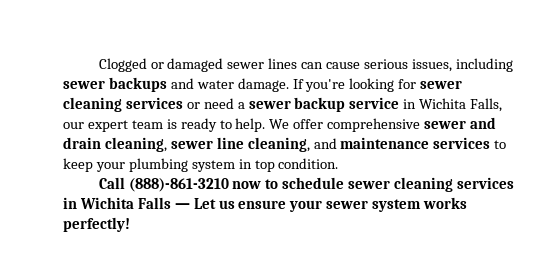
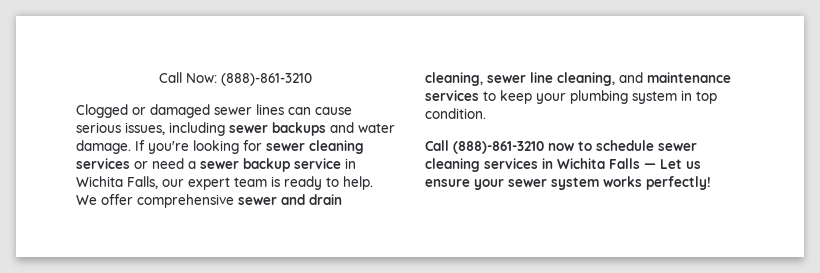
(98, 65) none -> [159,72,312,86] Call Now: (888)-861-3210 //

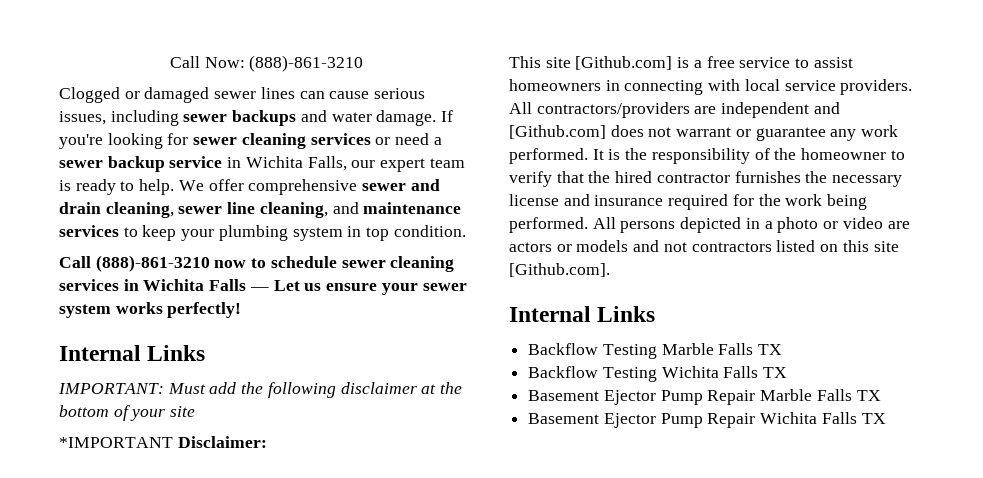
(711, 183) none -> [59,345,206,361] [58,382,463,398] [59,405,196,421] [59,436,267,448] [509,56,853,70] [509,79,913,95] [509,102,840,118] [509,125,899,141] [509,148,905,164] [509,171,903,187] [509,194,868,210] [509,217,910,233] [509,240,899,252] [509,263,610,277] [509,306,656,322] [528,343,783,359] [528,366,788,382] [528,389,881,405] [528,412,886,428] // Internal Links // IMPORTANT: Must add the following disclaimer at the bottom of your site // *IMPORTANT Disclaimer: // This site [Github.com] is a free service to assist homeowners in connecting with local service providers. All contractors/providers are independent and [Github.com] does not warrant or guarantee any work performed. It is the responsibility of the homeowner to verify that the hired contractor furnishes the necessary license and insurance required for the work being performed. All persons depicted in a photo or video are actors or models and not contractors listed on this site [Github.com]. // Internal Links // Backflow Testing Marble Falls TX // Backflow Testing Wichita Falls TX // Basement Ejector Pump Repair Marble Falls TX // Basement Ejector Pump Repair Wichita Falls TX

